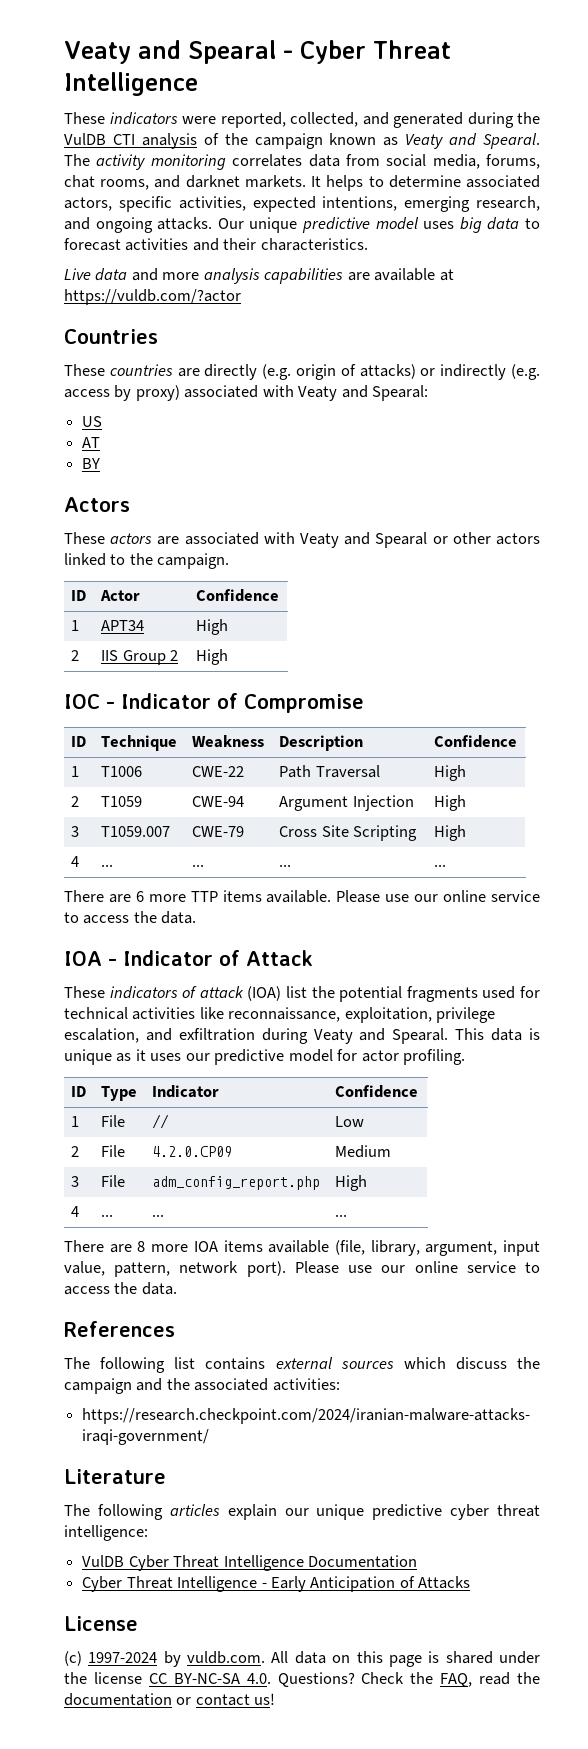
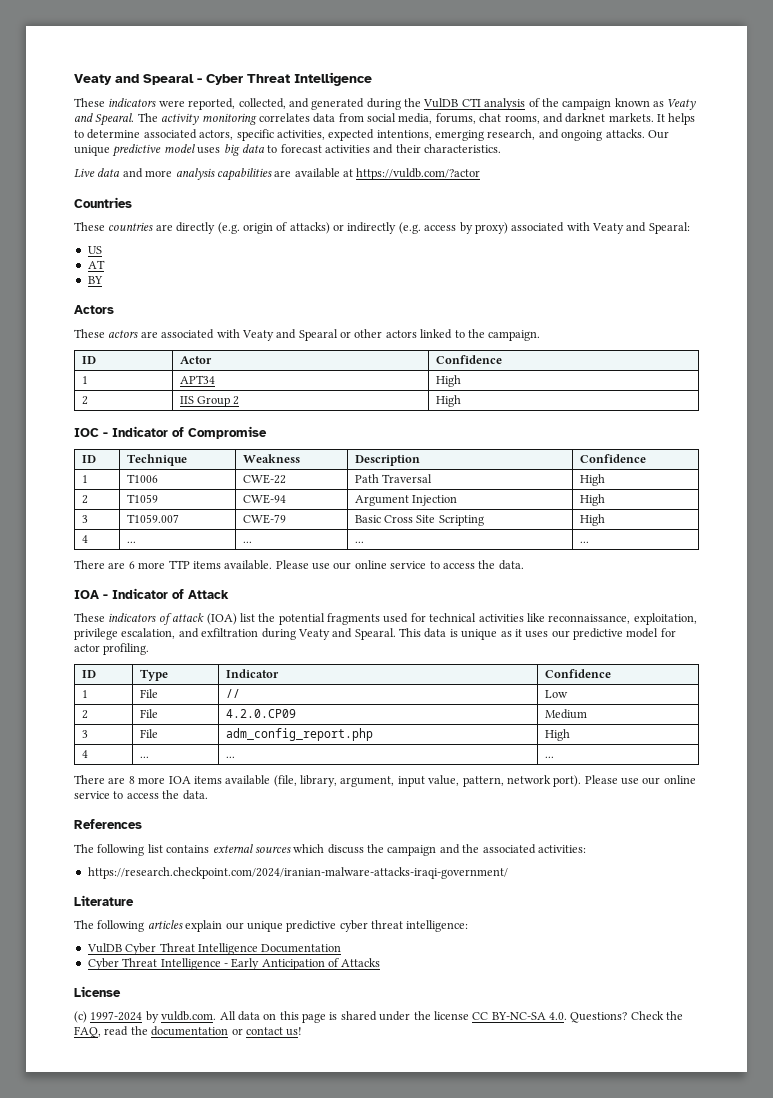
(245, 831) none -> [354,515,381,523] Basic

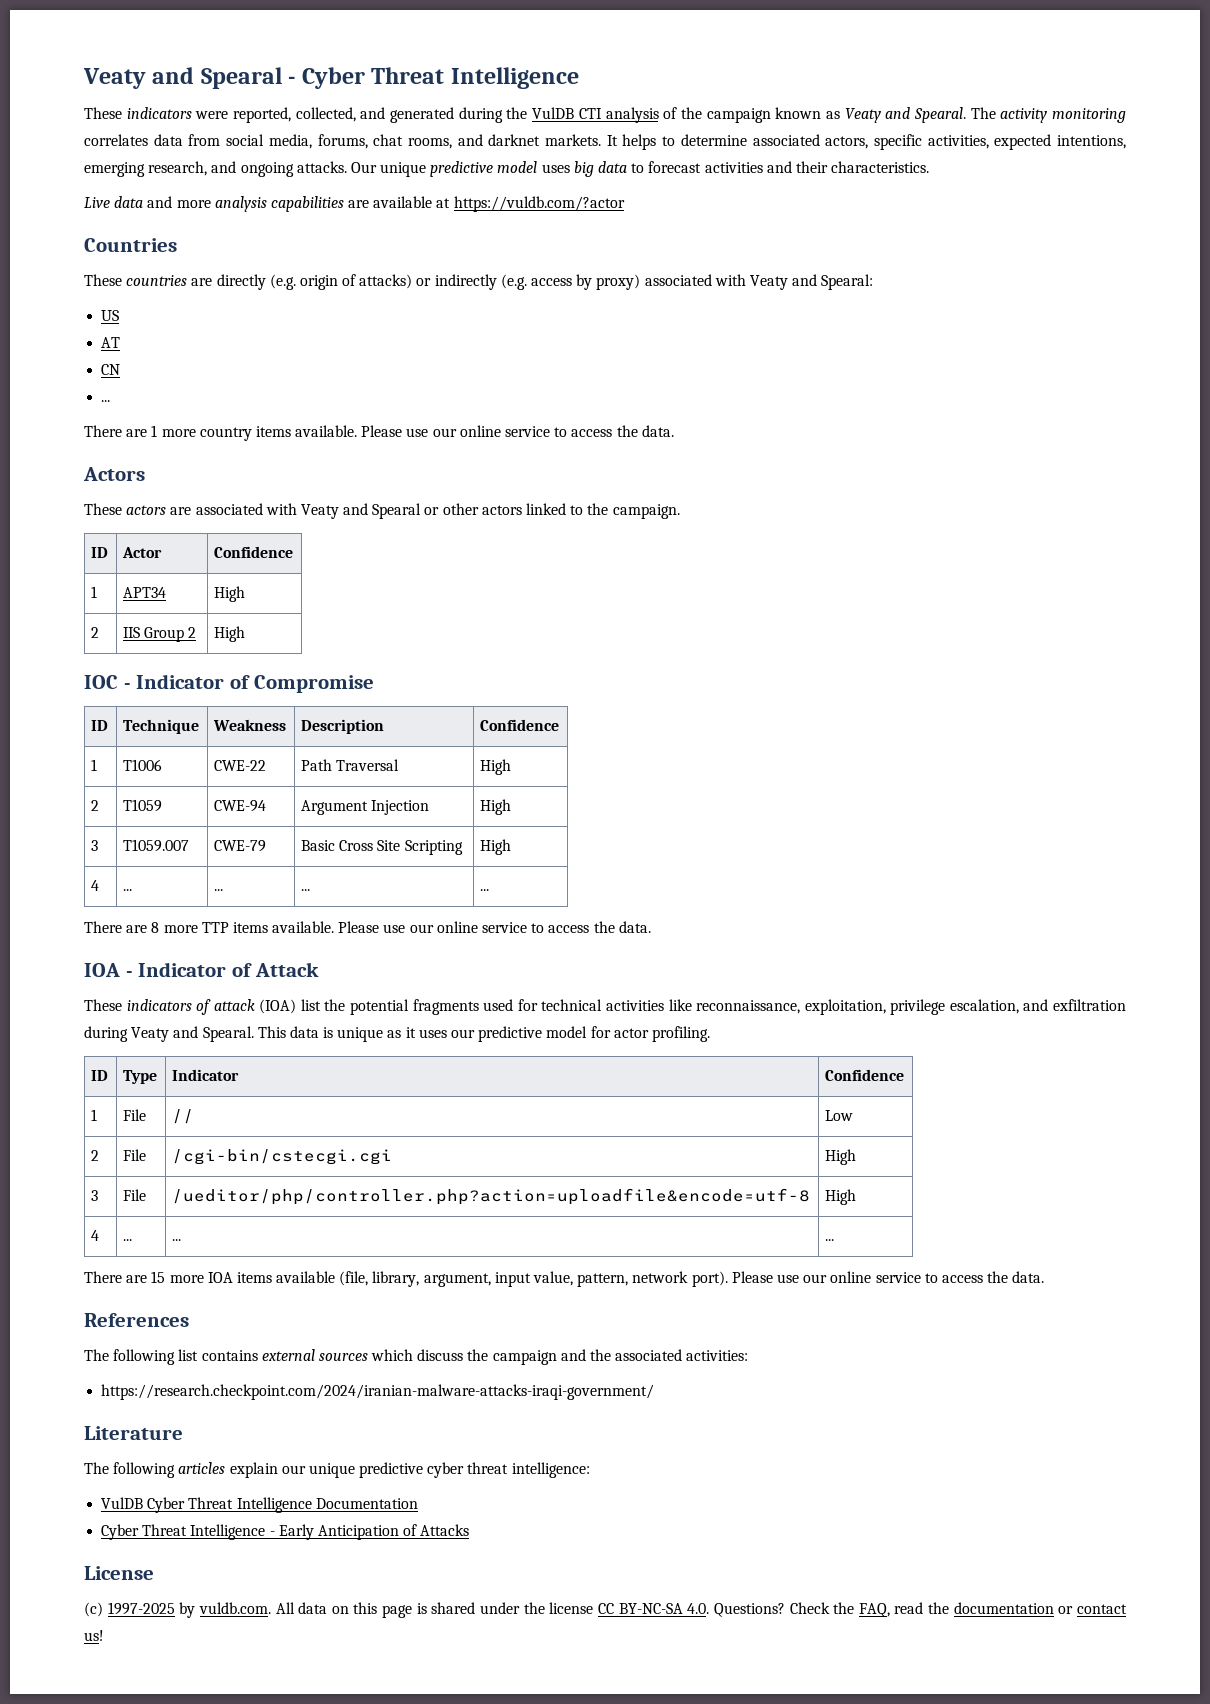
[87,276,103,284] BY -> [101,364,121,375] [101,400,111,402] [84,425,674,441] CN // ... // There are 1 more country items available. Please use our online service to access the data.
[128,561,135,569] 6 -> [151,922,160,933] 8
[225,709,296,718] [544,709,587,719] 4.2.0.CP09 | Medium -> [172,1149,393,1165] [825,1149,857,1165] /cgi-bin/cstecgi.cgi | High
[225,728,373,741] adm_config_report.php -> [172,1188,811,1205] /ueditor/php/controller.php?action=uploadfile&encode=utf-8
[128,776,135,784] 8 -> [151,1271,166,1283] 15
[90,1011,143,1021] 1997-2024 -> [107,1602,175,1615] 1997-2025

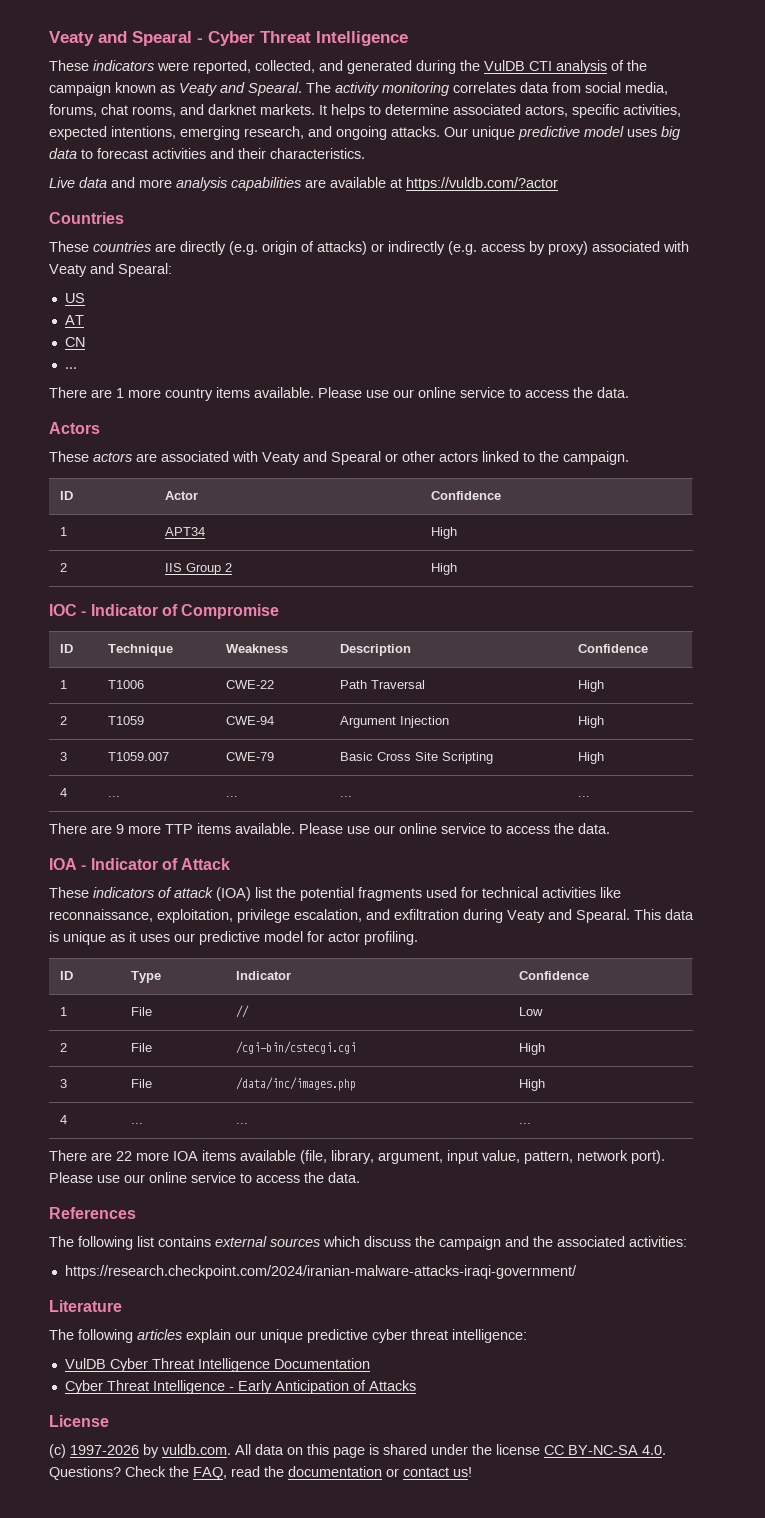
[151,922,160,933] 8 -> [116,824,124,834] 9
[172,1188,811,1205] /ueditor/php/controller.php?action=uploadfile&encode=utf-8 -> [236,1077,357,1091] /data/inc/images.php
[151,1271,166,1283] 15 -> [116,1151,132,1161] 22
[107,1602,175,1615] 1997-2025 -> [70,1445,139,1455] 1997-2026

